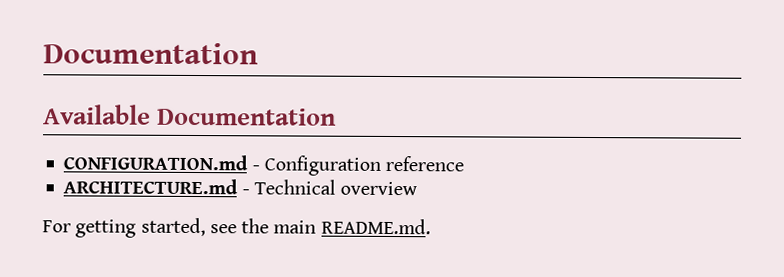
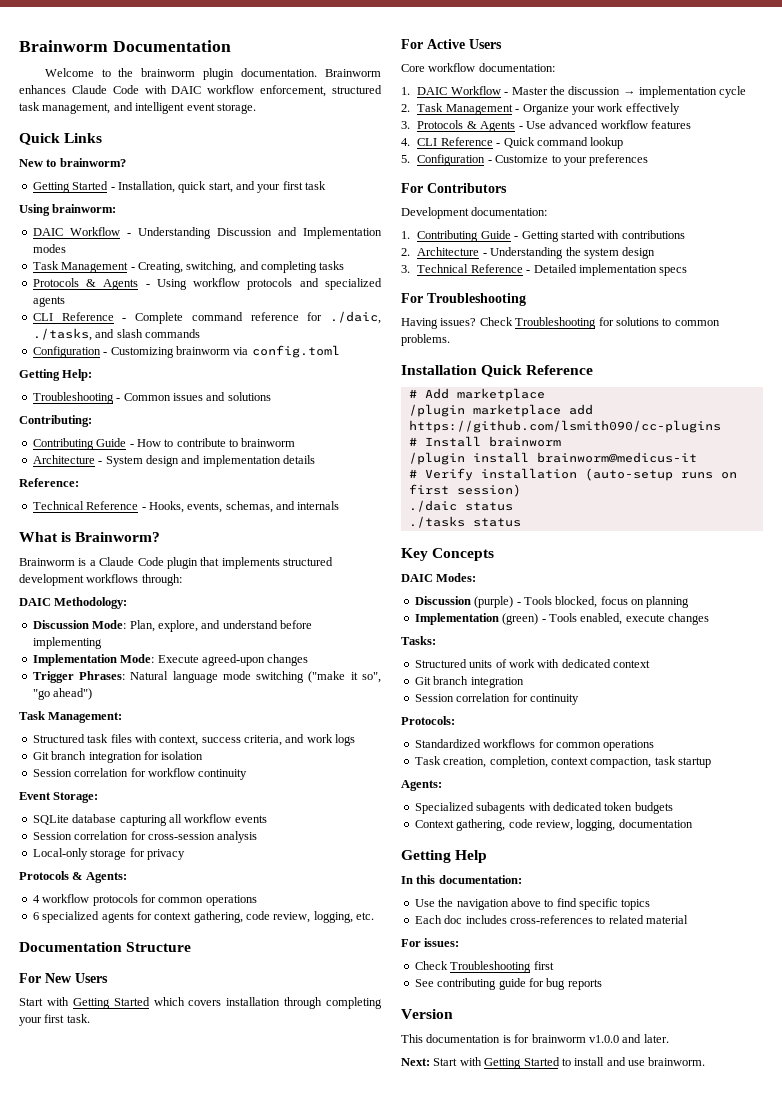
[43,42,259,65] [43,104,338,126] [63,154,465,176] [63,178,419,196] [42,217,431,238] Documentation // Available Documentation // CONFIGURATION.md - Configuration reference // ARCHITECTURE.md - Technical overview // For getting started, see the main README.md. -> [19,40,231,52] [44,68,381,80] [19,85,382,97] [19,102,256,114] [19,133,103,145] [19,158,126,167] [32,181,327,193] [19,204,117,216] [32,227,382,239] [32,244,66,253] [32,261,345,273] [32,278,382,290] [32,296,65,307] [32,311,381,324] [32,328,200,341] [32,345,340,358] [19,369,93,381] [32,392,271,404] [19,415,92,427] [32,438,296,450] [32,455,315,467] [19,478,79,487] [32,501,340,513] [19,532,161,542] [19,557,333,569] [19,574,182,586] [19,597,128,609] [32,620,312,632] [32,637,102,649] [32,654,309,666] [32,671,381,683] [32,688,93,700] [19,711,123,723] [32,734,356,746] [32,751,204,763] [32,768,248,780] [19,792,99,803] [32,814,267,826] [32,831,258,843] [32,848,185,860] [19,871,127,883] [32,894,257,906] [32,911,375,923] [19,942,192,952] [19,973,108,983] [19,997,382,1009] [19,1014,90,1026] [401,39,502,49] [401,63,555,72] [401,86,747,98] [401,103,680,115] [401,120,692,132] [401,137,624,149] [401,154,649,166] [401,183,507,193] [401,207,548,219] [401,230,685,242] [401,247,656,259] [401,264,688,276] [401,293,526,306] [401,317,720,329] [401,334,450,346] [401,365,594,377] [408,388,545,401] [408,404,593,417] [408,420,721,433] [408,436,561,447] [408,452,697,465] [408,468,737,481] [408,484,521,497] [408,500,513,512] [408,516,521,528] [401,548,495,561] [401,573,477,582] [414,596,690,608] [414,613,709,625] [401,636,436,645] [414,659,650,668] [414,676,524,688] [414,693,579,705] [401,716,455,725] [414,739,655,751] [414,756,711,768] [401,780,442,791] [414,802,673,814] [414,819,693,831] [401,850,488,863] [401,875,522,884] [414,898,651,910] [414,915,688,924] [401,938,460,947] [414,961,554,973] [414,978,602,990] [401,1009,453,1019] [401,1034,669,1043] [401,1057,706,1069] Brainworm Documentation // Welcome to the brainworm plugin documentation. Brainworm enhances Claude Code with DAIC workflow enforcement, structured task management, and intelligent event storage. // Quick Links // New to brainworm? // Getting Started - Installation, quick start, and your first task // Using brainworm: // DAIC Workflow - Understanding Discussion and Implementation modes // Task Management - Creating, switching, and completing tasks // Protocols & Agents - Using workflow protocols and specialized agents // CLI Reference - Complete command reference for ./daic, ./tasks, and slash commands // Configuration - Customizing brainworm via config.toml // Getting Help: // Troubleshooting - Common issues and solutions // Contributing: // Contributing Guide - How to contribute to brainworm // Architecture - System design and implementation details // Reference: // Technical Reference - Hooks, events, schemas, and internals // What is Brainworm? // Brainworm is a Claude Code plugin that implements structured development workflows through: // DAIC Methodology: // Discussion Mode: Plan, explore, and understand before implementing // Implementation Mode: Execute agreed-upon changes // Trigger Phrases: Natural language mode switching ("make it so", "go ahead") // Task Management: // Structured task files with context, success criteria, and work logs // Git branch integration for isolation // Session correlation for workflow continuity // Event Storage: // SQLite database capturing all workflow events // Session correlation for cross-session analysis // Local-only storage for privacy // Protocols & Agents: // 4 workflow protocols for common operations // 6 specialized agents for context gathering, code review, logging, etc. // Documentation Structure // For New Users // Start with Getting Started which covers installation through completing your first task. // For Active Users // Core workflow documentation: // 1. DAIC Workflow - Master the discussion → implementation cycle // 2. Task Management - Organize your work effectively // 3. Protocols & Agents - Use advanced workflow features // 4. CLI Reference - Quick command lookup // 5. Configuration - Customize to your preferences // For Contributors // Development documentation: // 1. Contributing Guide - Getting started with contributions // 2. Architecture - Understanding the system design // 3. Technical Reference - Detailed implementation specs // For Troubleshooting // Having issues? Check Troubleshooting for solutions to common problems. // Installation Quick Reference // # Add marketplace // /plugin marketplace add https://github.com/lsmith090/cc-plugins // # Install brainworm // /plugin install brainworm@medicus-it // # Verify installation (auto-setup runs on first session) // ./daic status // ./tasks status // Key Concepts // DAIC Modes: // Discussion (purple) - Tools blocked, focus on planning // Implementation (green) - Tools enabled, execute changes // Tasks: // Structured units of work with dedicated context // Git branch integration // Session correlation for continuity // Protocols: // Standardized workflows for common operations // Task creation, completion, context compaction, task startup // Agents: // Specialized subagents with dedicated token budgets // Context gathering, code review, logging, documentation // Getting Help // In this documentation: // Use the navigation above to find specific topics // Each doc includes cross-references to related material // For issues: // Check Troubleshooting first // See contributing guide for bug reports // Version // This documentation is for brainworm v1.0.0 and later. // Next: Start with Getting Started to install and use brainworm.

